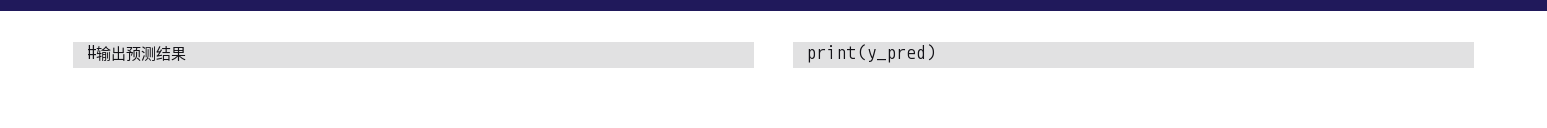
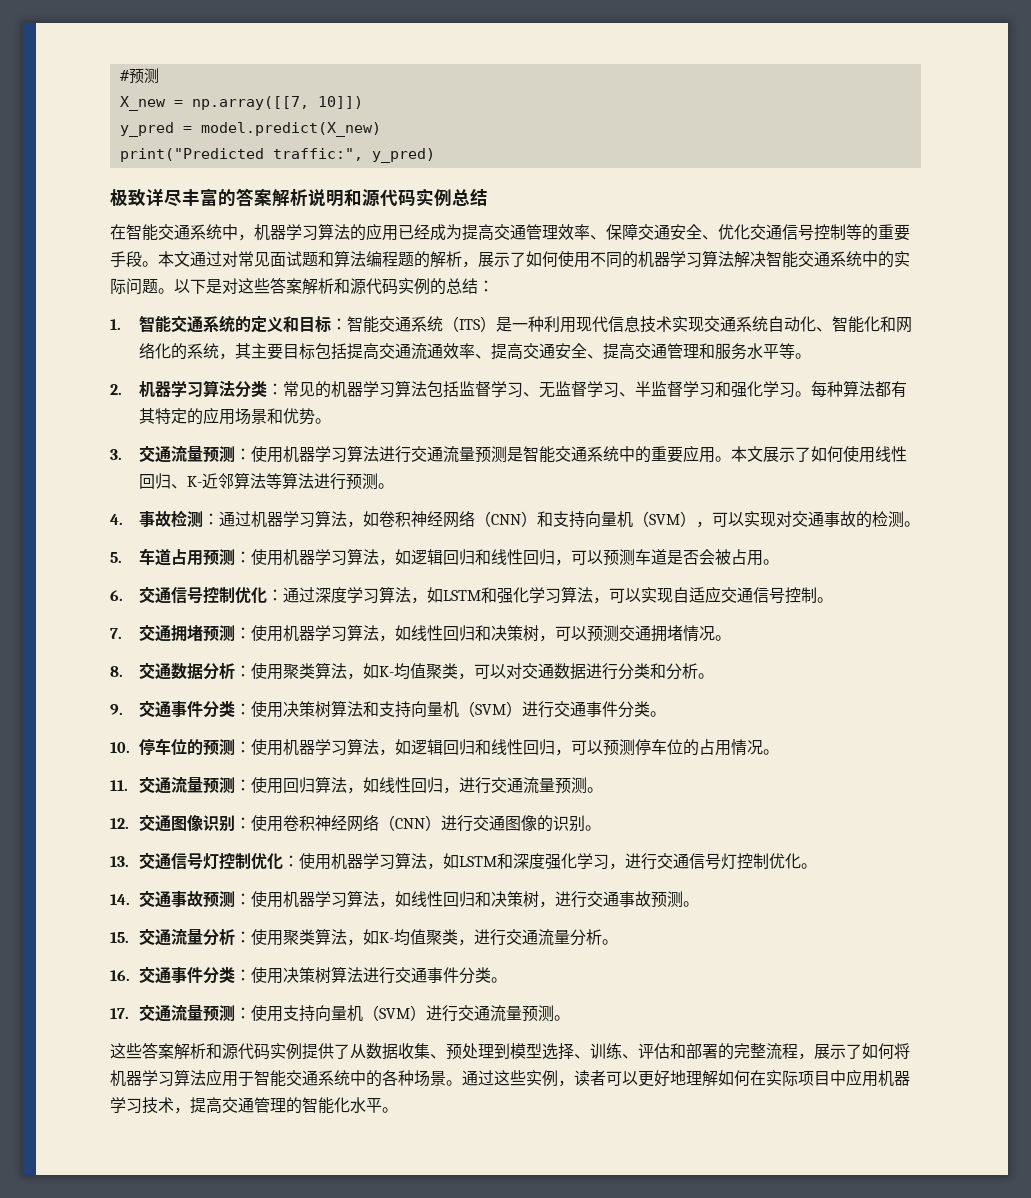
[95,46,186,62] [805,44,936,63] 输出预测结果 // print(y_pred) -> [128,68,159,84] [119,96,363,111] [119,122,381,137] [119,148,435,163] [110,188,488,207] [110,223,910,241] [110,250,910,268] [110,278,494,295] [110,315,913,333] [139,342,812,360] [110,380,908,398] [139,407,332,425] [110,445,908,463] [139,472,395,490] [110,510,921,528] [110,548,780,566] [110,586,834,604] [110,624,732,642] [110,662,715,680] [110,700,667,718] [110,738,780,756] [110,776,604,794] [110,814,602,832] [110,852,818,870] [110,890,700,908] [110,928,619,946] [110,966,508,984] [110,1005,571,1022] [110,1043,910,1060] [110,1069,910,1087] [110,1097,398,1114] 预测 // X_new = np.array([[7, 10]]) // y_pred = model.predict(X_new) // print("Predicted traffic:", y_pred) // 极致详尽丰富的答案解析说明和源代码实例总结 // 在智能交通系统中，机器学习算法的应用已经成为提高交通管理效率、保障交通安全、优化交通信号控制等的重要手段。本文通过对常见面试题和算法编程题的解析，展示了如何使用不同的机器学习算法解决智能交通系统中的实际问题。以下是对这些答案解析和源代码实例的总结： // 1.智能交通系统的定义和目标：智能交通系统（ITS）是一种利用现代信息技术实现交通系统自动化、智能化和网络化的系统，其主要目标包括提高交通流通效率、提高交通安全、提高交通管理和服务水平等。 // 2.机器学习算法分类：常见的机器学习算法包括监督学习、无监督学习、半监督学习和强化学习。每种算法都有其特定的应用场景和优势。 // 3.交通流量预测：使用机器学习算法进行交通流量预测是智能交通系统中的重要应用。本文展示了如何使用线性回归、K-近邻算法等算法进行预测。 // 4.事故检测：通过机器学习算法，如卷积神经网络（CNN）和支持向量机（SVM），可以实现对交通事故的检测。 // 5.车道占用预测：使用机器学习算法，如逻辑回归和线性回归，可以预测车道是否会被占用。 // 6.交通信号控制优化：通过深度学习算法，如LSTM和强化学习算法，可以实现自适应交通信号控制。 // 7.交通拥堵预测：使用机器学习算法，如线性回归和决策树，可以预测交通拥堵情况。 // 8.交通数据分析：使用聚类算法，如K-均值聚类，可以对交通数据进行分类和分析。 // 9.交通事件分类：使用决策树算法和支持向量机（SVM）进行交通事件分类。 // 10.停车位的预测：使用机器学习算法，如逻辑回归和线性回归，可以预测停车位的占用情况。 // 11.交通流量预测：使用回归算法，如线性回归，进行交通流量预测。 // 12.交通图像识别：使用卷积神经网络（CNN）进行交通图像的识别。 // 13.交通信号灯控制优化：使用机器学习算法，如LSTM和深度强化学习，进行交通信号灯控制优化。 // 14.交通事故预测：使用机器学习算法，如线性回归和决策树，进行交通事故预测。 // 15.交通流量分析：使用聚类算法，如K-均值聚类，进行交通流量分析。 // 16.交通事件分类：使用决策树算法进行交通事件分类。 // 17.交通流量预测：使用支持向量机（SVM）进行交通流量预测。 // 这些答案解析和源代码实例提供了从数据收集、预处理到模型选择、训练、评估和部署的完整流程，展示了如何将机器学习算法应用于智能交通系统中的各种场景。通过这些实例，读者可以更好地理解如何在实际项目中应用机器学习技术，提高交通管理的智能化水平。

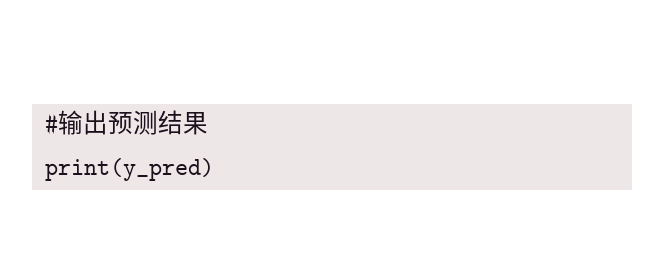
[128,68,159,84] [119,96,363,111] [119,122,381,137] [119,148,435,163] [110,188,488,207] [110,223,910,241] [110,250,910,268] [110,278,494,295] [110,315,913,333] [139,342,812,360] [110,380,908,398] [139,407,332,425] [110,445,908,463] [139,472,395,490] [110,510,921,528] [110,548,780,566] [110,586,834,604] [110,624,732,642] [110,662,715,680] [110,700,667,718] [110,738,780,756] [110,776,604,794] [110,814,602,832] [110,852,818,870] [110,890,700,908] [110,928,619,946] [110,966,508,984] [110,1005,571,1022] [110,1043,910,1060] [110,1069,910,1087] [110,1097,398,1114] 预测 // X_new = np.array([[7, 10]]) // y_pred = model.predict(X_new) // print("Predicted traffic:", y_pred) // 极致详尽丰富的答案解析说明和源代码实例总结 // 在智能交通系统中，机器学习算法的应用已经成为提高交通管理效率、保障交通安全、优化交通信号控制等的重要手段。本文通过对常见面试题和算法编程题的解析，展示了如何使用不同的机器学习算法解决智能交通系统中的实际问题。以下是对这些答案解析和源代码实例的总结： // 1.智能交通系统的定义和目标：智能交通系统（ITS）是一种利用现代信息技术实现交通系统自动化、智能化和网络化的系统，其主要目标包括提高交通流通效率、提高交通安全、提高交通管理和服务水平等。 // 2.机器学习算法分类：常见的机器学习算法包括监督学习、无监督学习、半监督学习和强化学习。每种算法都有其特定的应用场景和优势。 // 3.交通流量预测：使用机器学习算法进行交通流量预测是智能交通系统中的重要应用。本文展示了如何使用线性回归、K-近邻算法等算法进行预测。 // 4.事故检测：通过机器学习算法，如卷积神经网络（CNN）和支持向量机（SVM），可以实现对交通事故的检测。 // 5.车道占用预测：使用机器学习算法，如逻辑回归和线性回归，可以预测车道是否会被占用。 // 6.交通信号控制优化：通过深度学习算法，如LSTM和强化学习算法，可以实现自适应交通信号控制。 // 7.交通拥堵预测：使用机器学习算法，如线性回归和决策树，可以预测交通拥堵情况。 // 8.交通数据分析：使用聚类算法，如K-均值聚类，可以对交通数据进行分类和分析。 // 9.交通事件分类：使用决策树算法和支持向量机（SVM）进行交通事件分类。 // 10.停车位的预测：使用机器学习算法，如逻辑回归和线性回归，可以预测停车位的占用情况。 // 11.交通流量预测：使用回归算法，如线性回归，进行交通流量预测。 // 12.交通图像识别：使用卷积神经网络（CNN）进行交通图像的识别。 // 13.交通信号灯控制优化：使用机器学习算法，如LSTM和深度强化学习，进行交通信号灯控制优化。 // 14.交通事故预测：使用机器学习算法，如线性回归和决策树，进行交通事故预测。 // 15.交通流量分析：使用聚类算法，如K-均值聚类，进行交通流量分析。 // 16.交通事件分类：使用决策树算法进行交通事件分类。 // 17.交通流量预测：使用支持向量机（SVM）进行交通流量预测。 // 这些答案解析和源代码实例提供了从数据收集、预处理到模型选择、训练、评估和部署的完整流程，展示了如何将机器学习算法应用于智能交通系统中的各种场景。通过这些实例，读者可以更好地理解如何在实际项目中应用机器学习技术，提高交通管理的智能化水平。 -> [57,110,208,135] [44,158,214,181] 输出预测结果 // print(y_pred)

